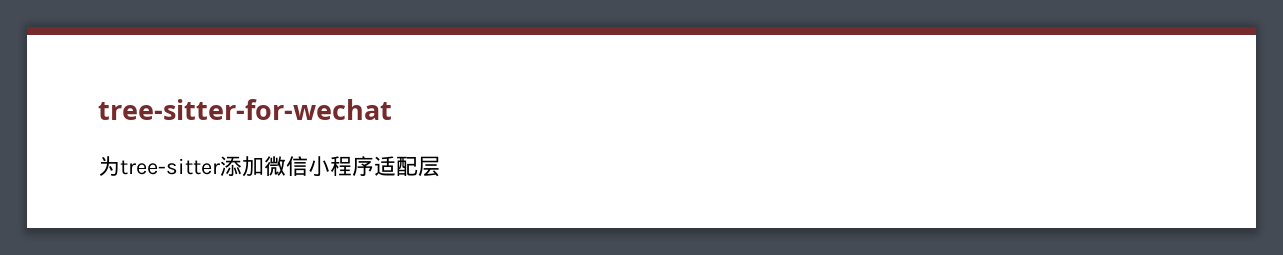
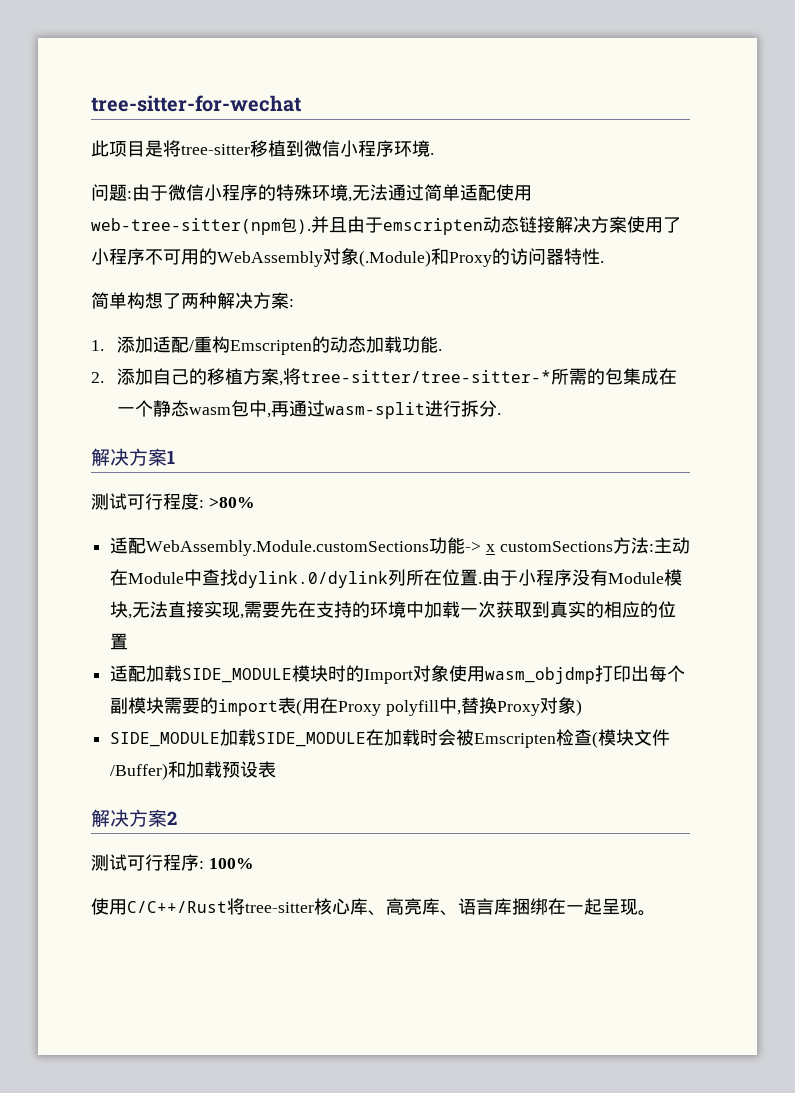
[98,156,440,177] 为tree-sitter添加微信小程序适配层 -> [91,140,434,157] [91,184,532,202] [91,216,681,235] [91,248,604,267] [91,292,294,309] [91,336,443,355] [91,368,678,386] [117,400,502,419] [91,448,175,466] [91,493,255,510] [110,537,690,556] [110,569,683,588] [110,601,677,619] [110,633,129,650] [110,665,686,684] [110,697,582,716] [110,729,671,748] [110,761,277,780] [91,809,177,827] [91,854,254,871] [91,898,656,916] 此项目是将tree-sitter移植到微信小程序环境. // 问题:由于微信小程序的特殊环境,无法通过简单适配使用web-tree-sitter(npm包).并且由于emscripten动态链接解决方案使用了小程序不可用的WebAssembly对象(.Module)和Proxy的访问器特性. // 简单构想了两种解决方案: // 1.添加适配/重构Emscripten的动态加载功能. // 2.添加自己的移植方案,将tree-sitter/tree-sitter-*所需的包集成在一个静态wasm包中,再通过wasm-split进行拆分. // 解决方案1 // 测试可行程度: >80% // 适配WebAssembly.Module.customSections功能-> x customSections方法:主动在Module中查找dylink.0/dylink列所在位置.由于小程序没有Module模块,无法直接实现,需要先在支持的环境中加载一次获取到真实的相应的位置 // 适配加载SIDE_MODULE模块时的Import对象使用wasm_objdmp打印出每个副模块需要的import表(用在Proxy polyfill中,替换Proxy对象) // SIDE_MODULE加载SIDE_MODULE在加载时会被Emscripten检查(模块文件/Buffer)和加载预设表 // 解决方案2 // 测试可行程序: 100% // 使用C/C++/Rust将tree-sitter核心库、高亮库、语言库捆绑在一起呈现。

